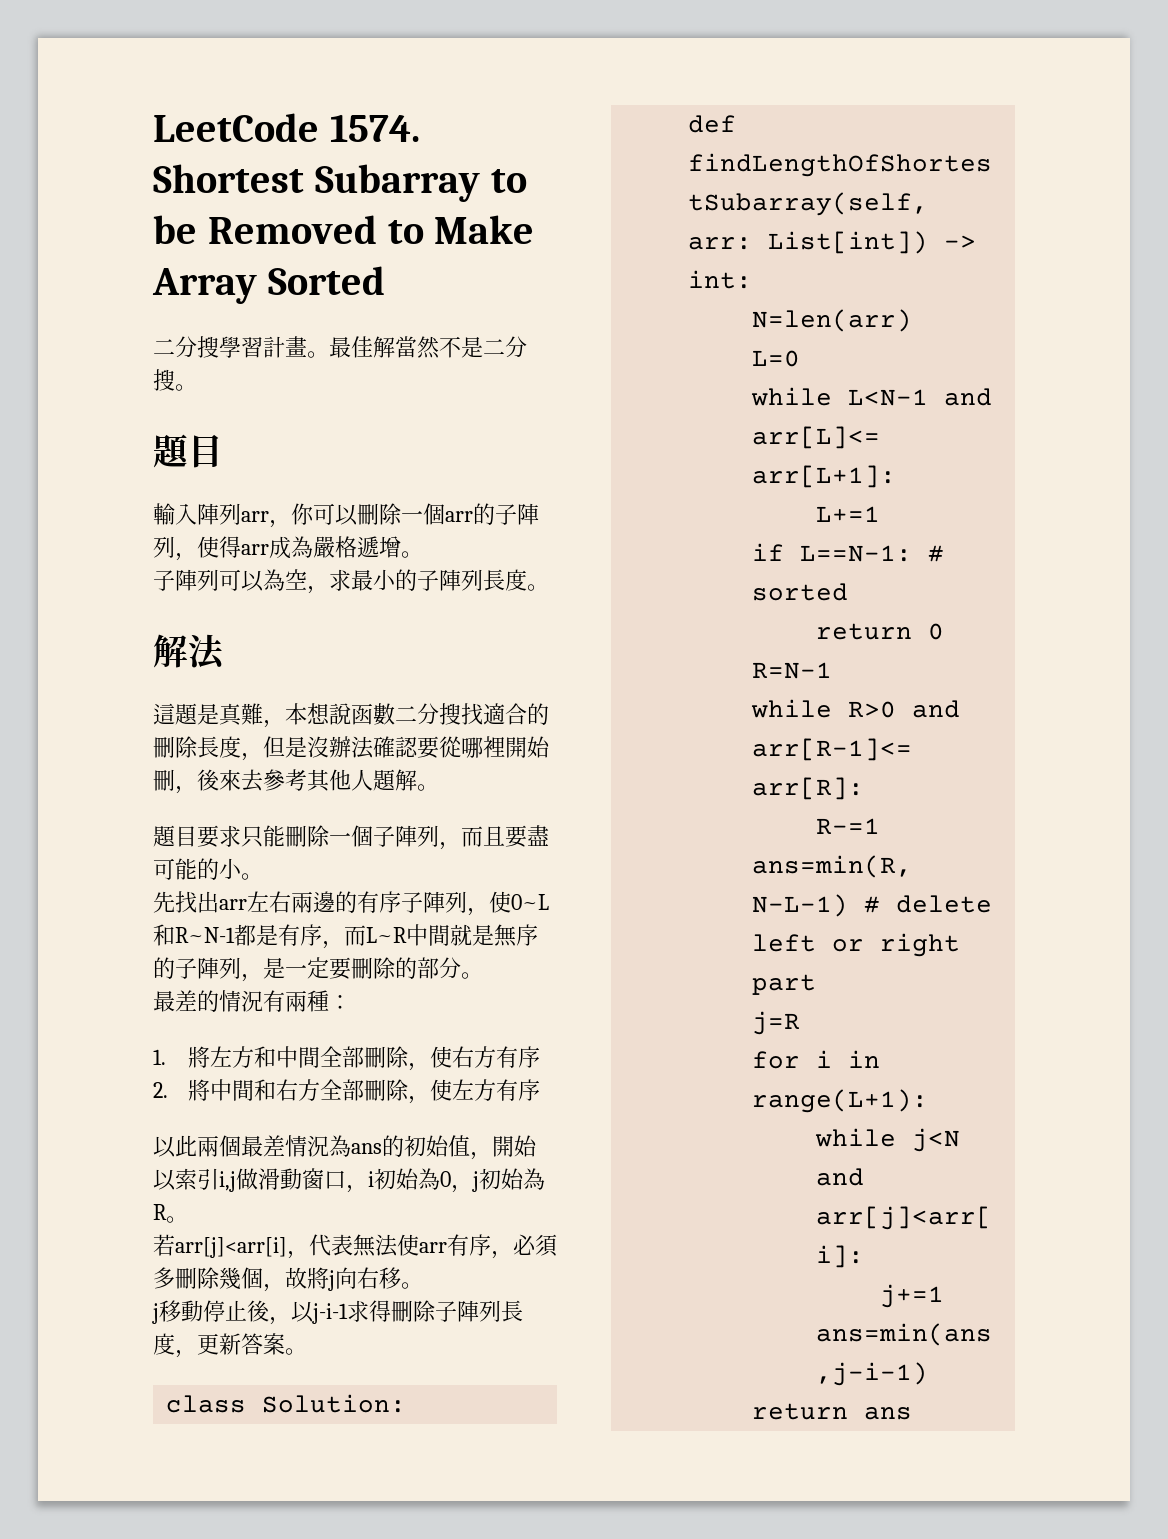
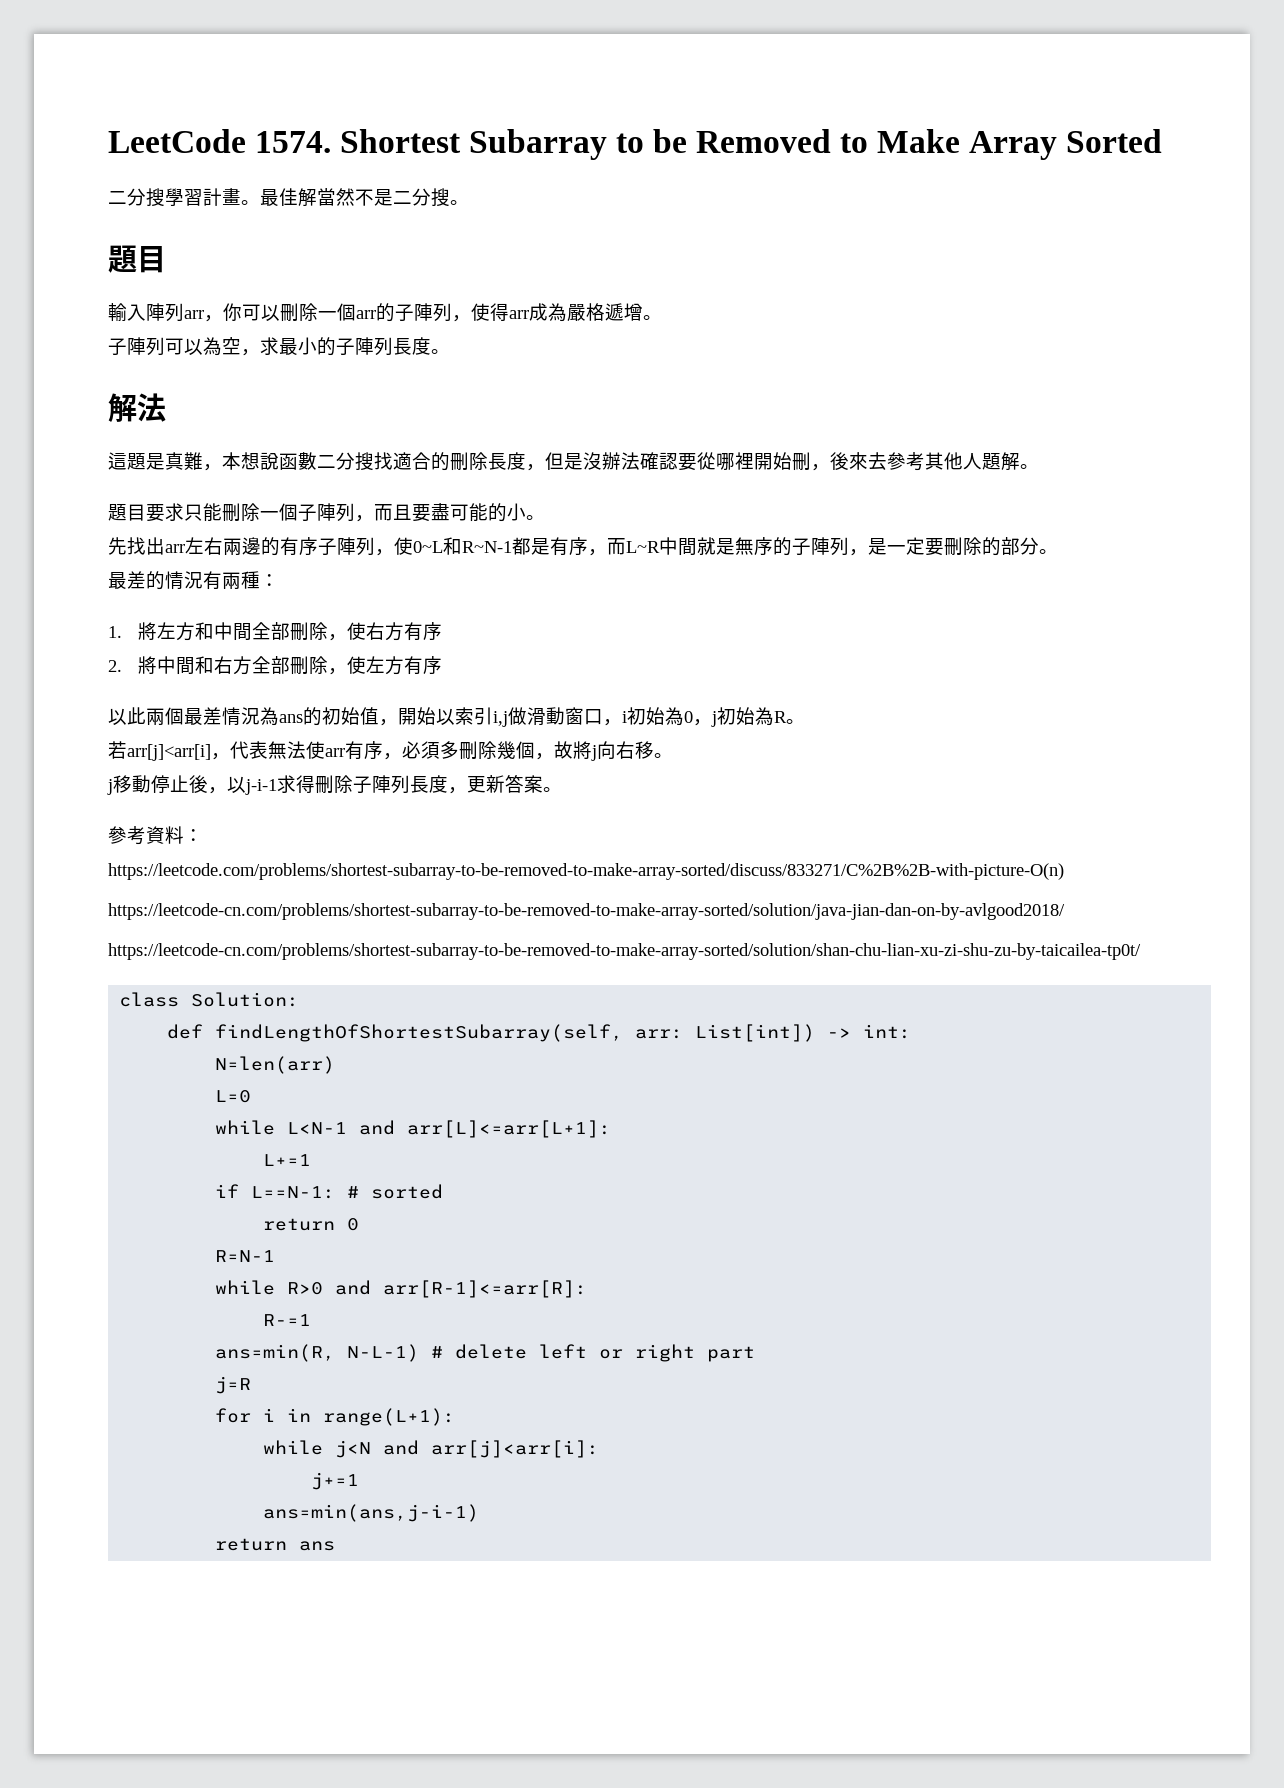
(307, 1351) none -> [108,826,203,845] [108,863,1064,880] [108,903,1065,920] [108,943,1141,960] // 參考資料： // https://leetcode.com/problems/shortest-subarray-to-be-removed-to-make-array-sorted/discuss/833271/C%2B%2B-with-picture-O(n) // https://leetcode-cn.com/problems/shortest-subarray-to-be-removed-to-make-array-sorted/solution/java-jian-dan-on-by-avlgood2018/ // https://leetcode-cn.com/problems/shortest-subarray-to-be-removed-to-make-array-sorted/solution/shan-chu-lian-xu-zi-shu-zu-by-taicailea-tp0t/

